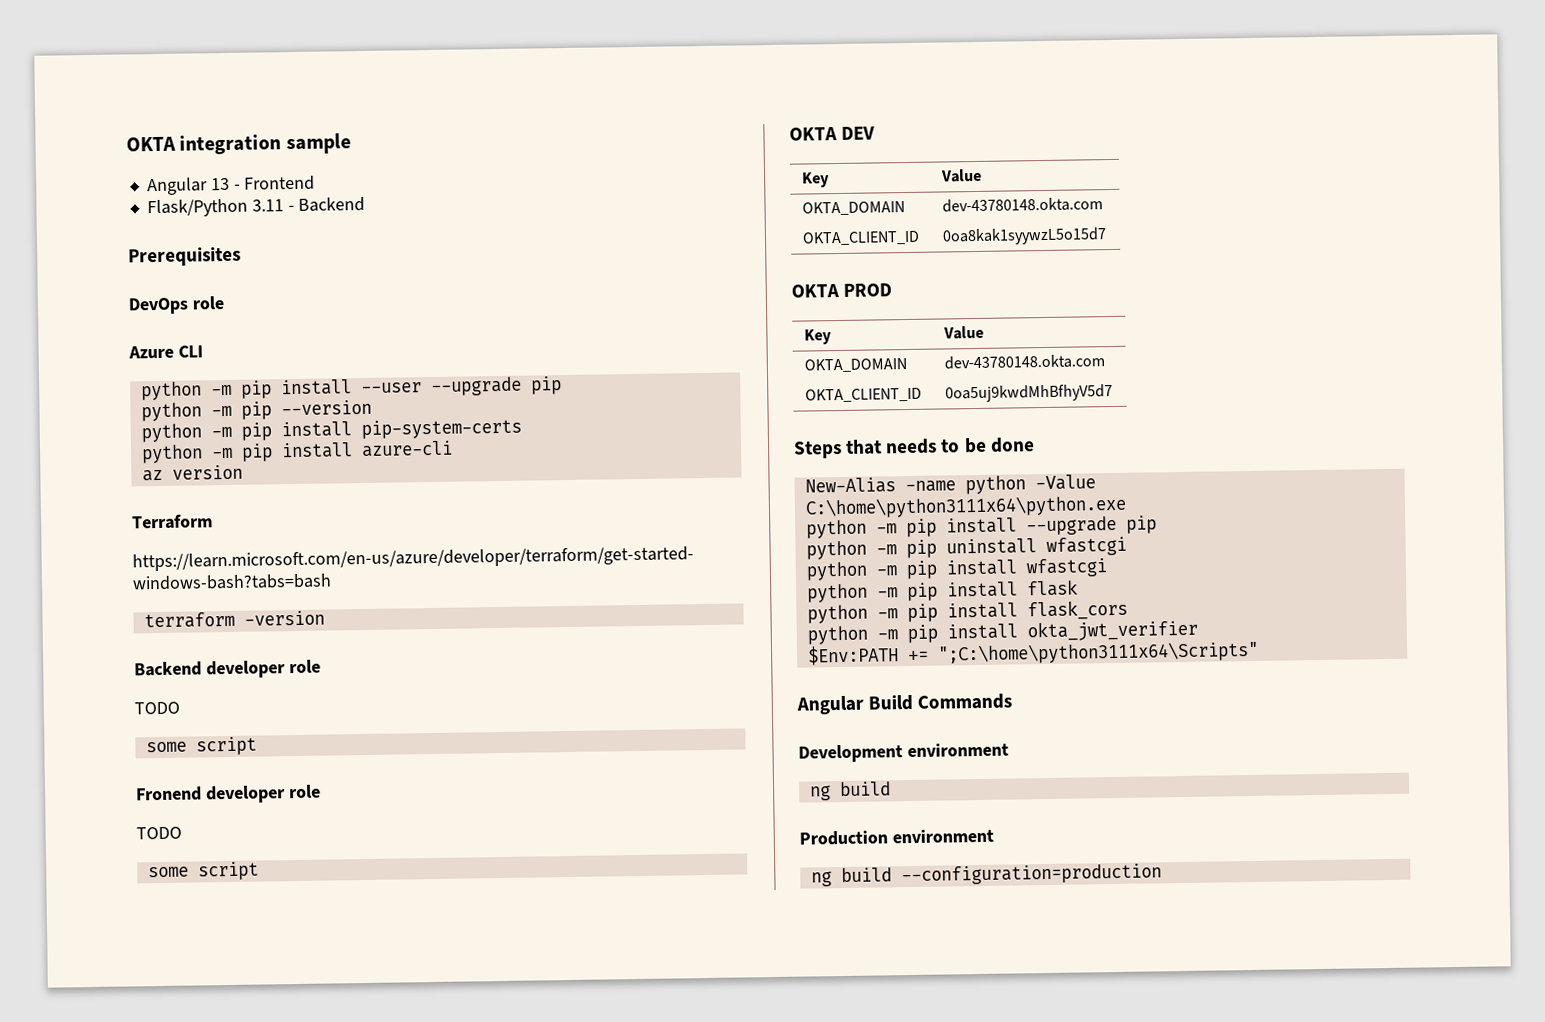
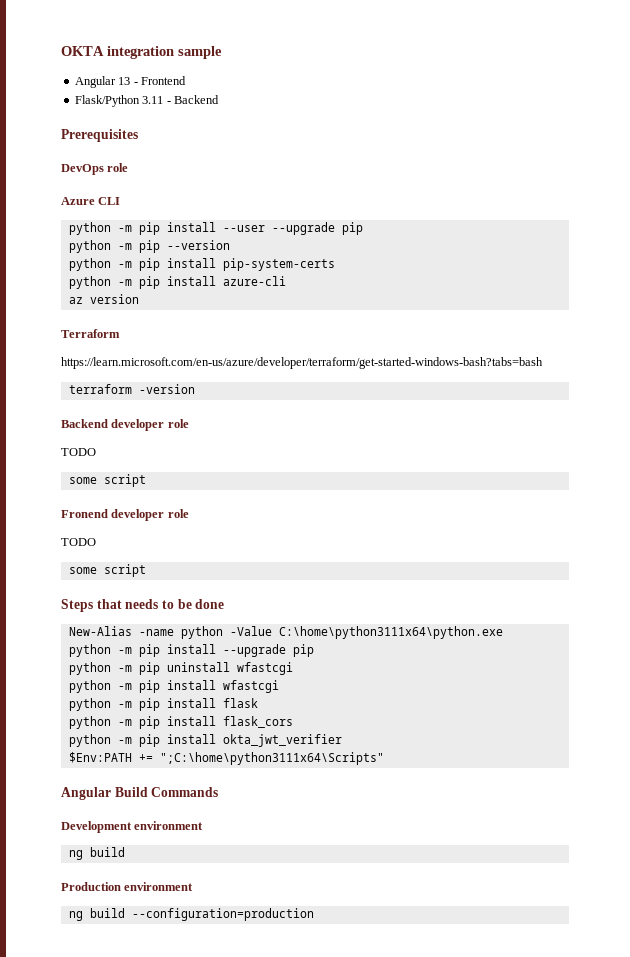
[789,126,876,141] [801,172,830,188] [940,168,982,183] [801,201,905,216] [941,197,1103,213] [801,230,920,246] [941,227,1107,246] [791,283,893,298] [803,329,832,345] [942,325,984,340] [803,358,907,373] [943,354,1105,370] [804,387,922,403] [944,384,1113,403] // OKTA DEV // Key | Value // OKTA_DOMAIN | dev-43780148.okta.com // OKTA_CLIENT_ID | 0oa8kak1syywzL5o15d7 // OKTA PROD // Key | Value // OKTA_DOMAIN | dev-43780148.okta.com // OKTA_CLIENT_ID | 0oa5uj9kwdMhBfhyV5d7 -> (146, 570) none

